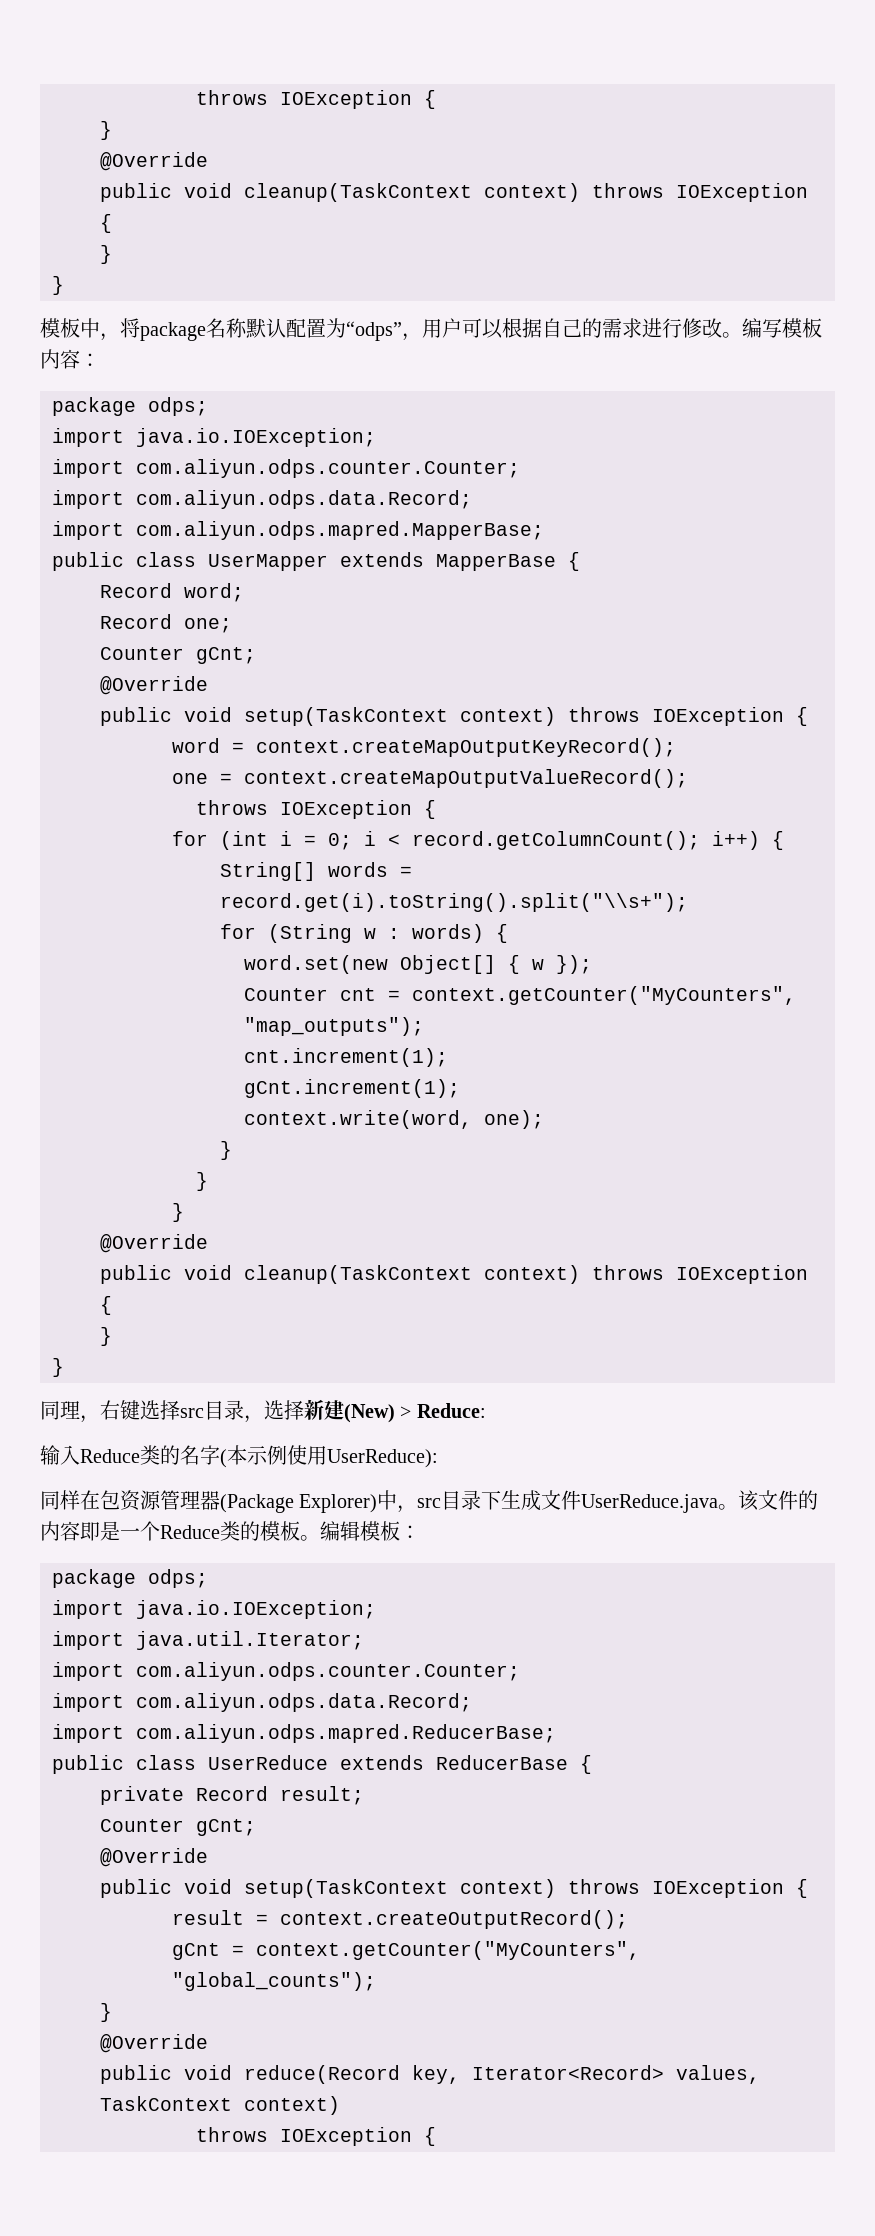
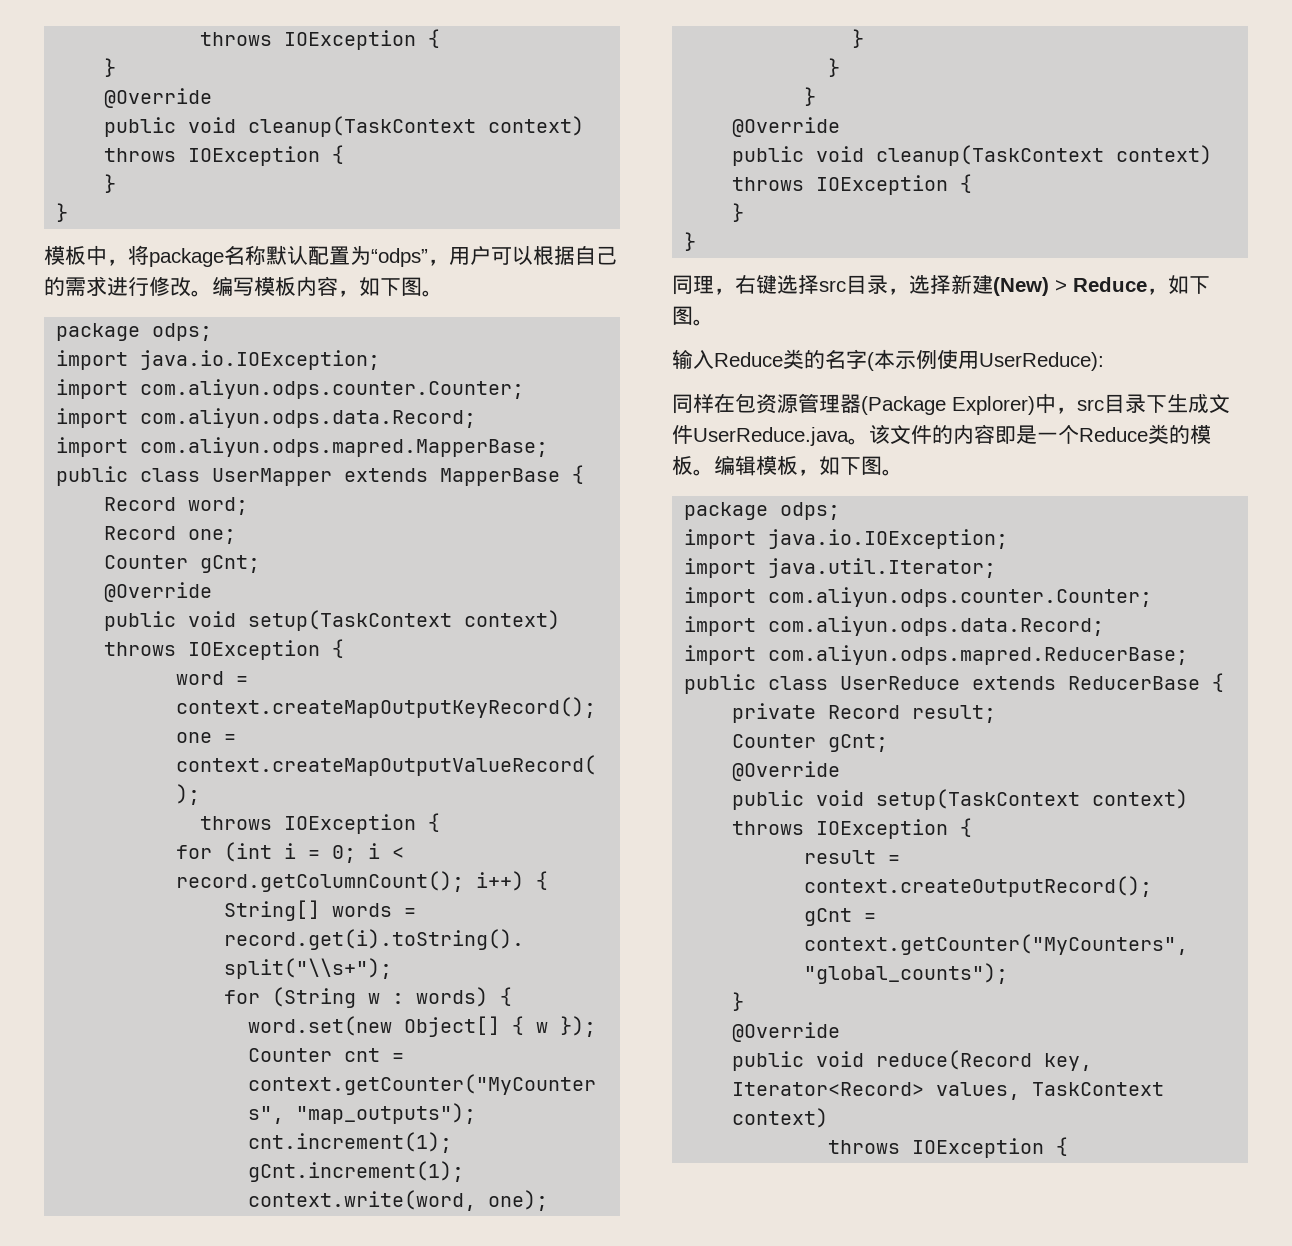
[80,353,100,367] ： -> [338,277,443,297] ，如下图。
[416,1403,486,1418] Reduce: -> [1073,275,1210,295] [672,306,714,326] Reduce，如下图。
[400,1525,420,1539] ： -> [798,456,903,476] ，如下图。

